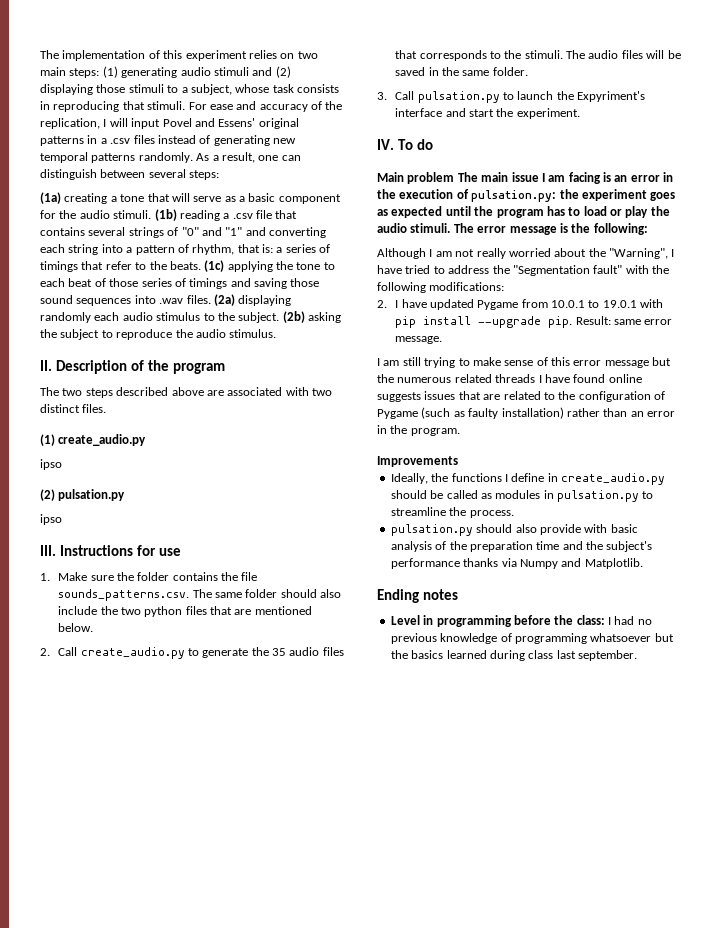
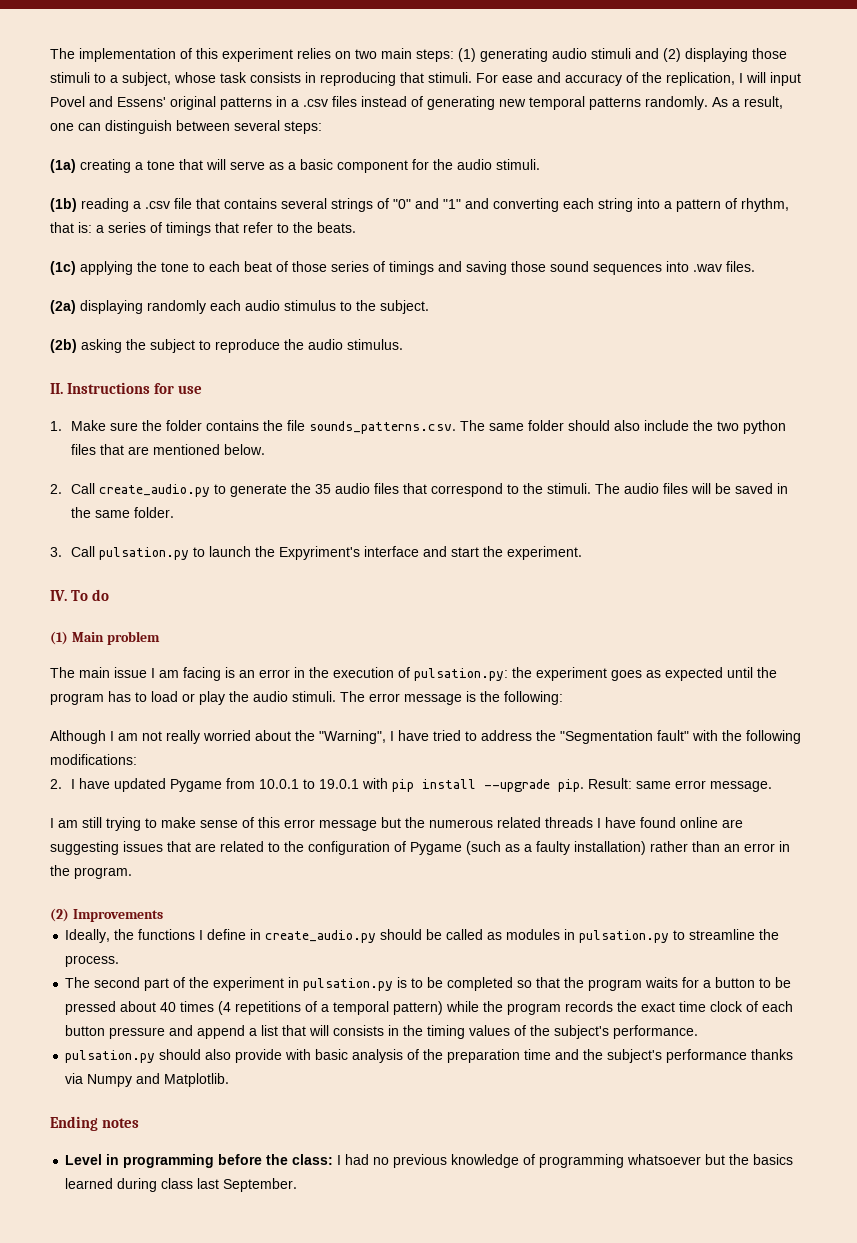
(152, 214) none -> (540, 164) //
(201, 265) none -> (356, 227) //
(211, 299) none -> (755, 266) //
(280, 317) none -> (429, 307) //
[55,360,225,374] [40,387,332,398] [40,404,107,413] [40,434,147,446] [40,459,62,470] [40,489,126,501] [40,514,62,525] [40,545,56,556] Description of the program // The two steps described above are associated with two distinct files. // (1) create_audio.py // ipso // (2) pulsation.py // ipso // III. -> (63, 388) none
[419,50,487,61] corresponds -> [431,483,504,497] correspond
(433, 144) none -> [50,631,68,645] (1)
(455, 178) none -> (160, 638) //
[377,392,421,402] suggests -> [722,819,743,828] [50,841,119,855] are suggesting
(465, 414) none -> [524,844,532,852] a
(460, 432) none -> [50,908,69,922] (2)
(514, 514) none -> [65,977,792,991] [65,1001,794,1015] [65,1025,699,1039] // The second part of the experiment in pulsation.py is to be completed so that the program waits for a button to be pressed about 40 times (4 repetitions of a temporal pattern) while the program records the exact time clock of each button pressure and append a list that will consists in the timing values of the subject's performance.
[578,650,637,661] september. -> [223,1178,298,1192] September.

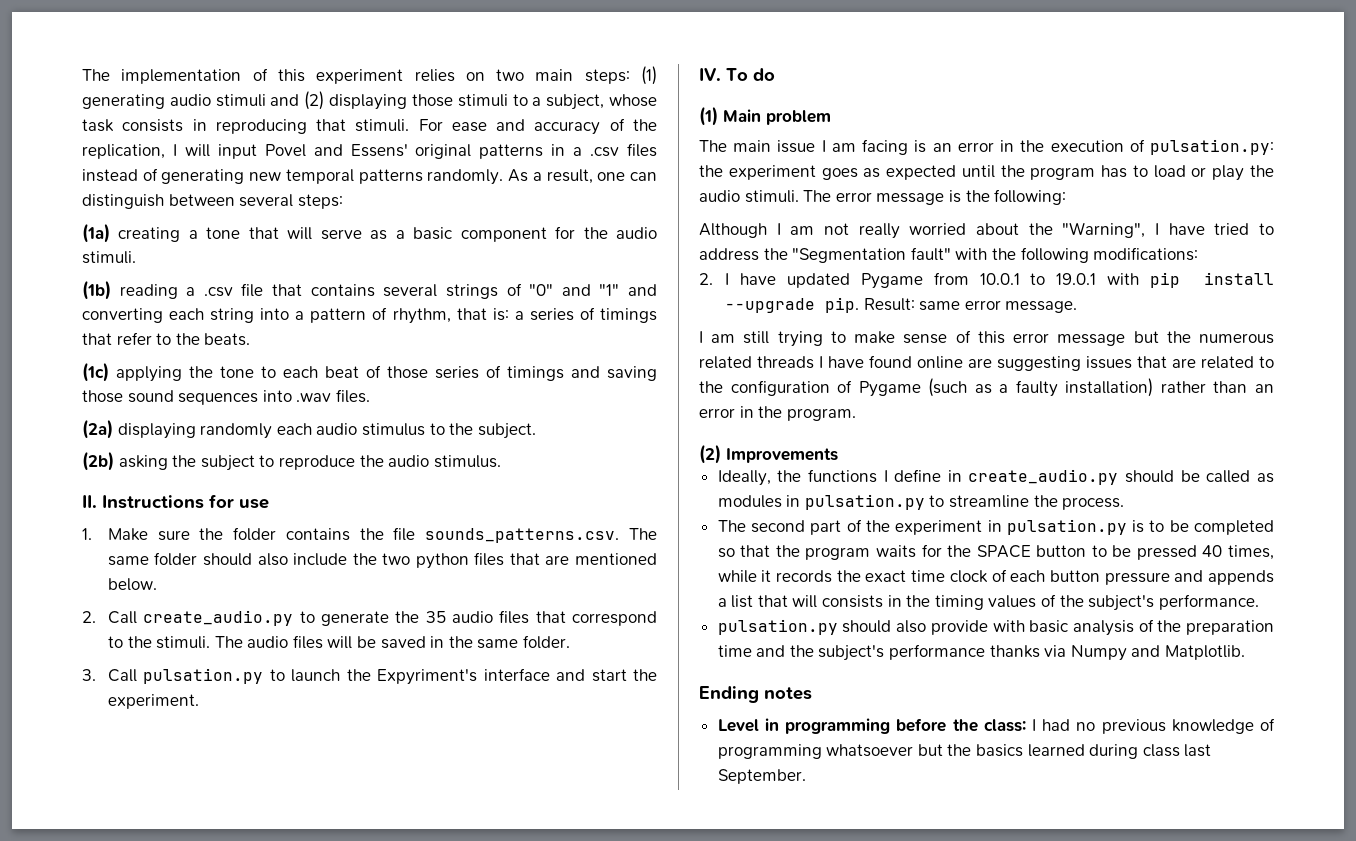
[703,980,712,988] a -> [947,545,1031,558] the SPACE
[120,1001,562,1015] about 40 times (4 repetitions of a temporal pattern) while the program -> [1202,545,1274,560] [717,570,772,583] 40 times, while it
[197,1025,246,1039] append -> [1208,570,1274,585] appends

